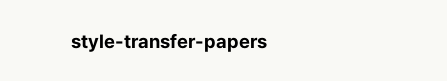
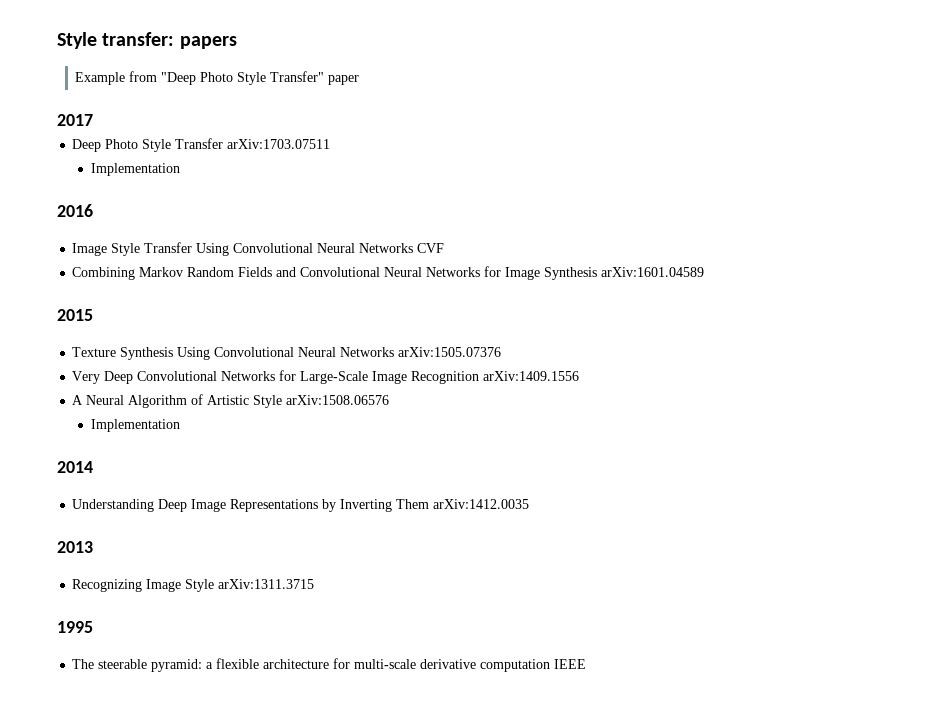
[71,33,267,52] style-transfer-papers -> [57,32,237,49] [75,71,360,85] [57,114,93,126] [72,138,331,152] [90,163,180,176] [57,204,93,217] [72,242,445,256] [72,266,705,280] [57,309,93,321] [72,347,502,360] [72,370,580,384] [72,394,390,408] [90,419,180,432] [57,461,93,473] [72,499,530,512] [57,541,93,553] [72,579,315,592] [57,621,93,633] [72,658,587,672] Style transfer: papers // Example from "Deep Photo Style Transfer" paper // 2017 // Deep Photo Style Transfer arXiv:1703.07511 // Implementation // 2016 // Image Style Transfer Using Convolutional Neural Networks CVF // Combining Markov Random Fields and Convolutional Neural Networks for Image Synthesis arXiv:1601.04589 // 2015 // Texture Synthesis Using Convolutional Neural Networks arXiv:1505.07376 // Very Deep Convolutional Networks for Large-Scale Image Recognition arXiv:1409.1556 // A Neural Algorithm of Artistic Style arXiv:1508.06576 // Implementation // 2014 // Understanding Deep Image Representations by Inverting Them arXiv:1412.0035 // 2013 // Recognizing Image Style arXiv:1311.3715 // 1995 // The steerable pyramid: a flexible architecture for multi-scale derivative computation IEEE

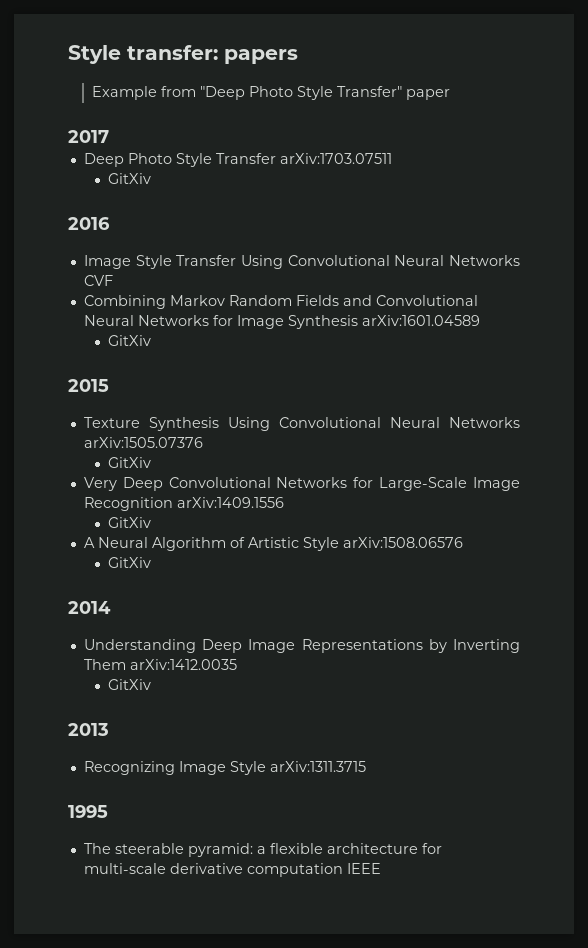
[90,163,180,176] Implementation -> [107,173,151,184] GitXiv
(705, 272) none -> [107,335,151,346] // GitXiv
(502, 352) none -> [107,457,151,468] // GitXiv
(580, 376) none -> [107,517,151,528] // GitXiv
[90,419,180,432] Implementation -> [107,557,151,568] GitXiv
(530, 504) none -> [107,679,151,690] // GitXiv

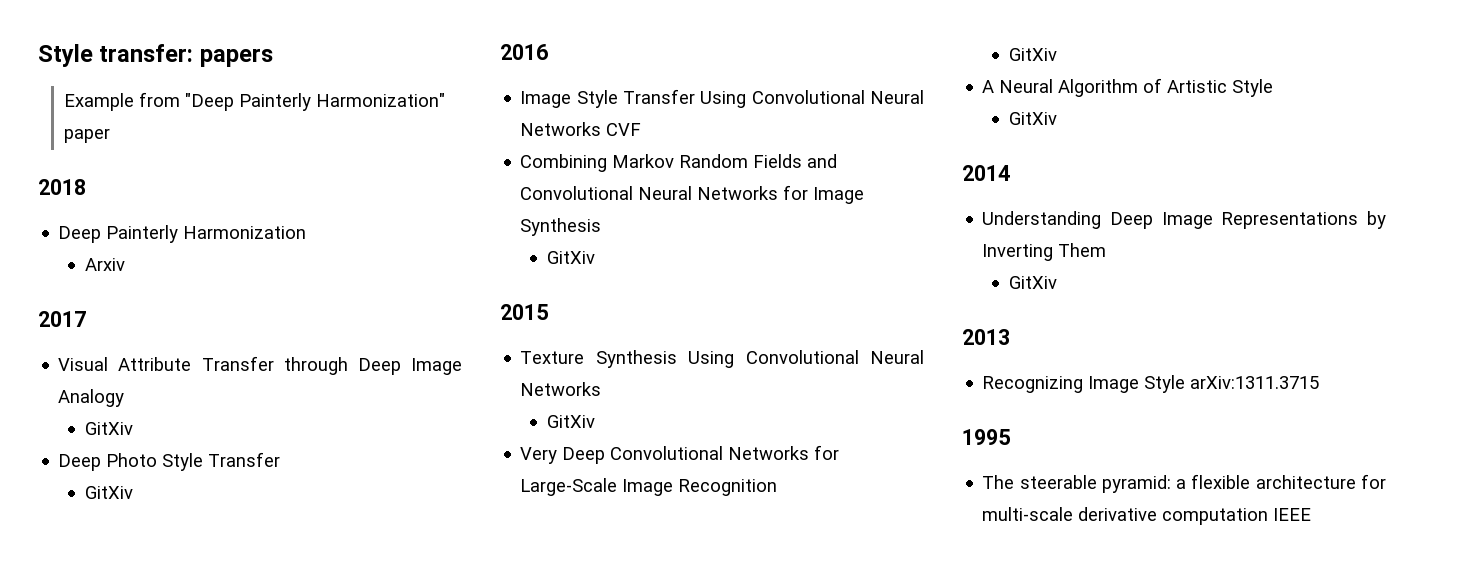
[248,86,450,100] [68,130,109,143] Photo Style Transfer" paper // 2017 -> [239,93,446,111] [64,128,111,143] [38,179,86,195] [58,225,307,243] [84,258,125,271] [38,311,86,327] [58,356,462,375] [58,389,125,407] [84,422,133,435] Painterly Harmonization" paper // 2018 // Deep Painterly Harmonization // Arxiv // 2017 // Visual Attribute Transfer through Deep Image Analogy // GitXiv
[279,153,392,164] arXiv:1703.07511 -> (281, 459) none
[361,315,480,326] arXiv:1601.04589 -> (602, 227) none
[83,437,203,448] arXiv:1505.07376 -> (602, 389) none
[176,497,284,508] arXiv:1409.1556 -> (778, 487) none
[342,537,463,548] arXiv:1508.06576 -> (1274, 88) none
[129,659,237,670] arXiv:1412.0035 -> (1107, 250) none

